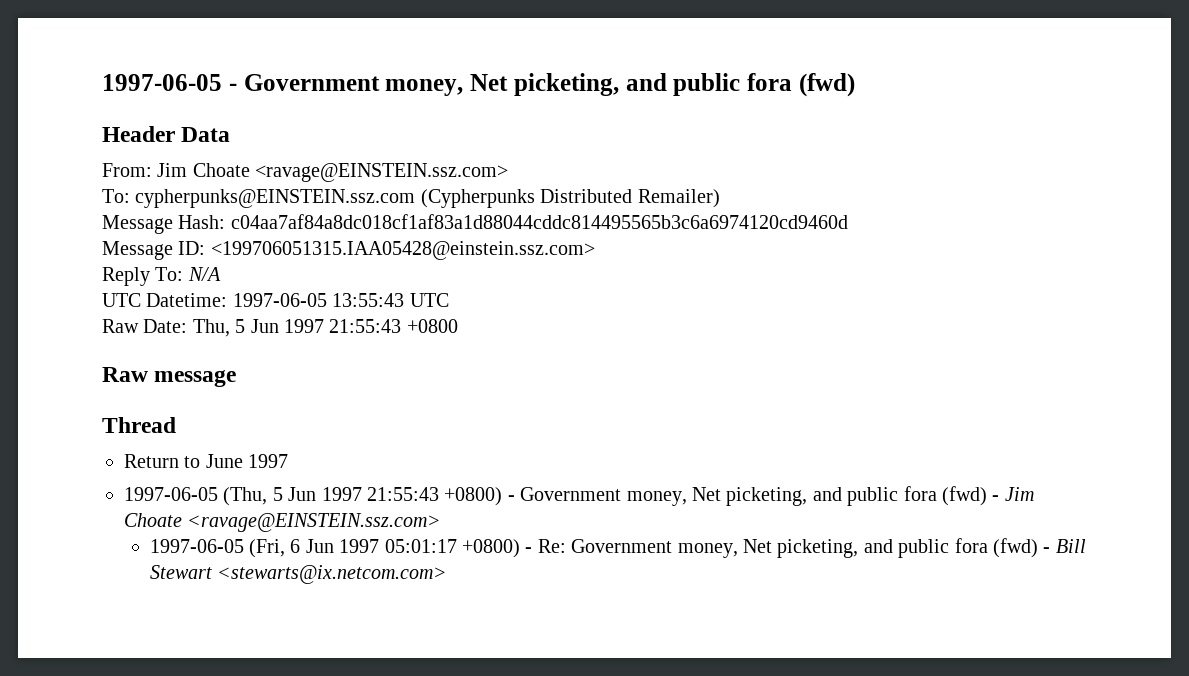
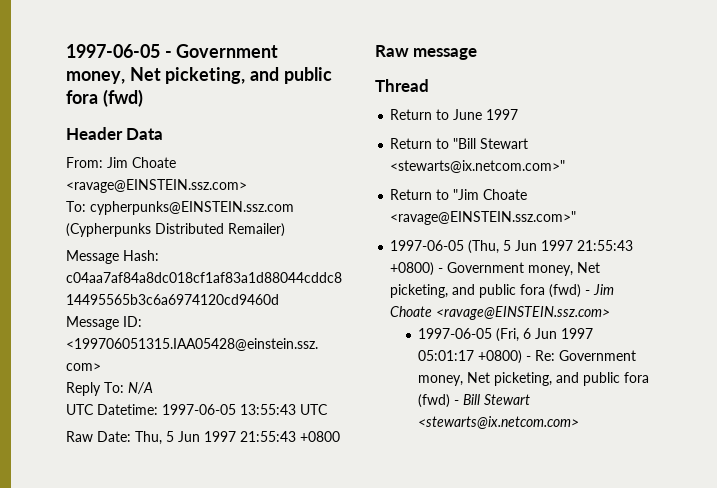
(289, 461) none -> [390,138,529,149] [390,160,566,173] [390,189,528,200] [390,211,577,225] // Return to "Bill Stewart <stewarts@ix.netcom.com>" // Return to "Jim Choate <ravage@EINSTEIN.ssz.com>"

